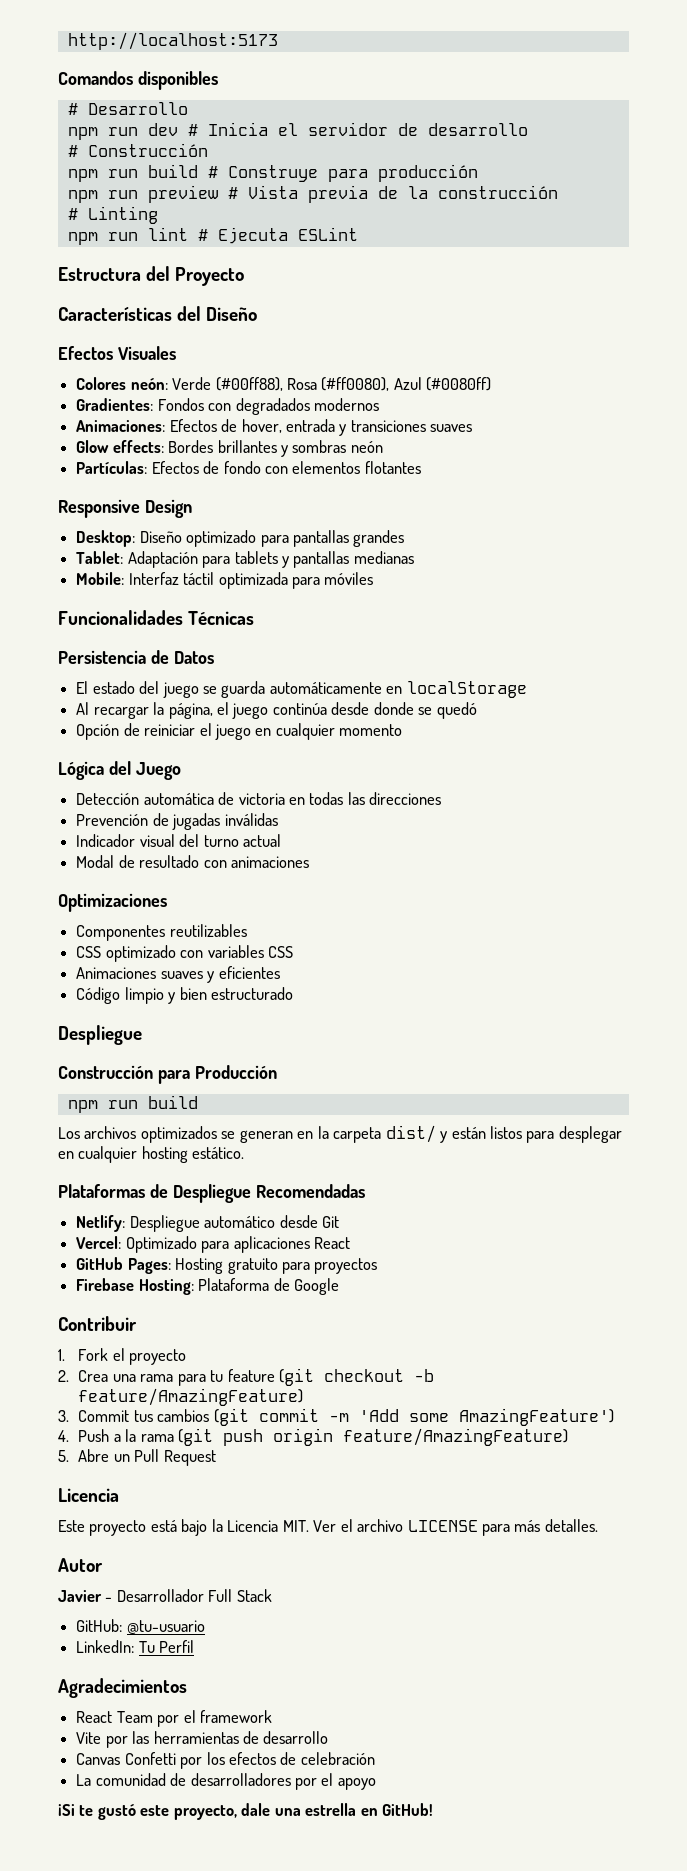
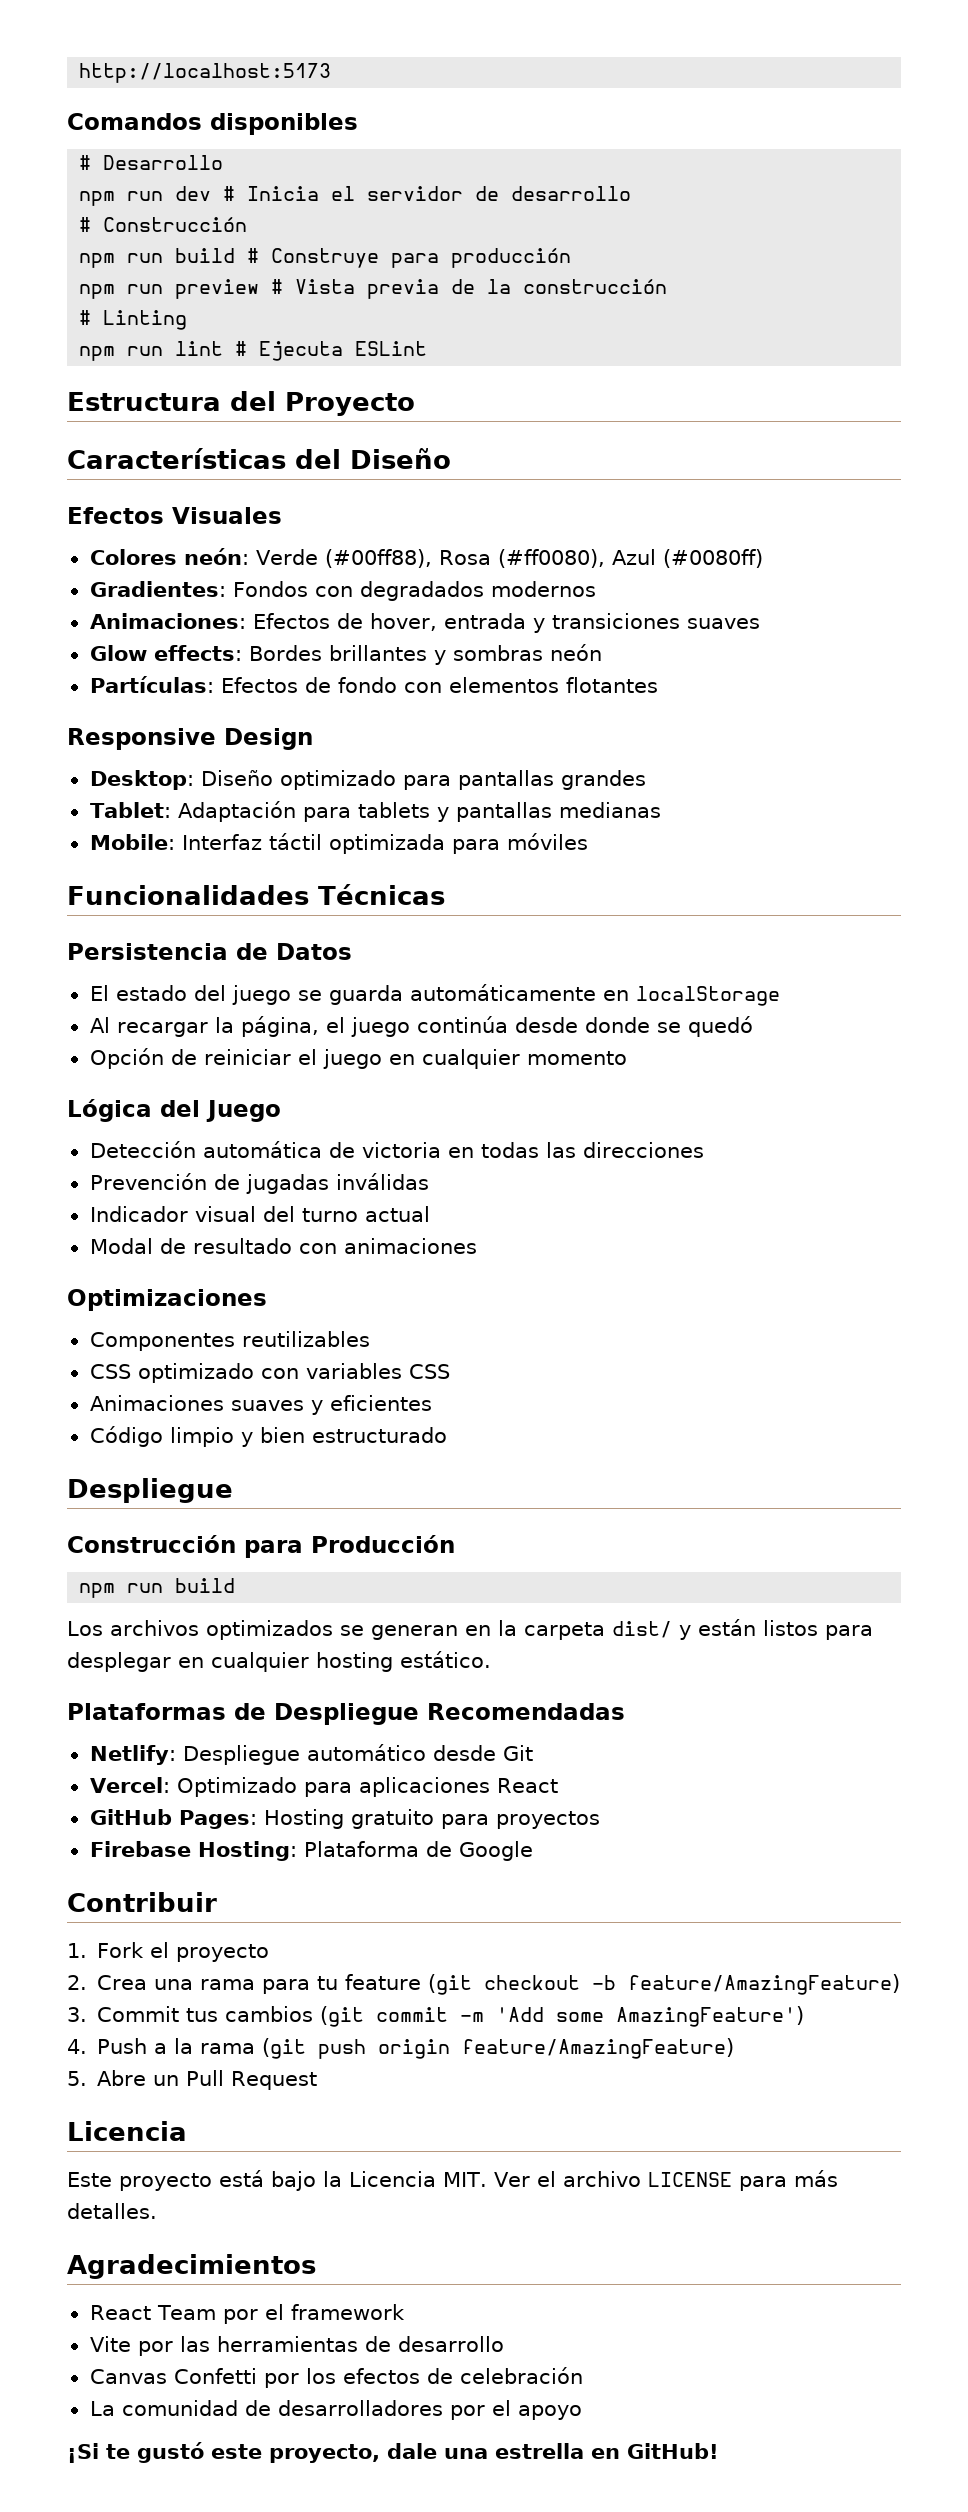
[58,1558,103,1572] [58,1589,272,1602] [76,1619,205,1634] [76,1640,195,1653] // Autor // Javier - Desarrollador Full Stack // GitHub: @tu-usuario // LinkedIn: Tu Perfil -> (157, 2211) none

